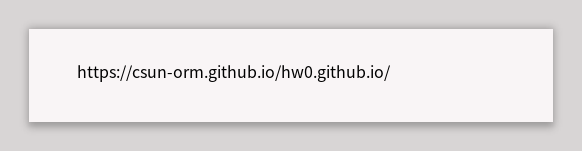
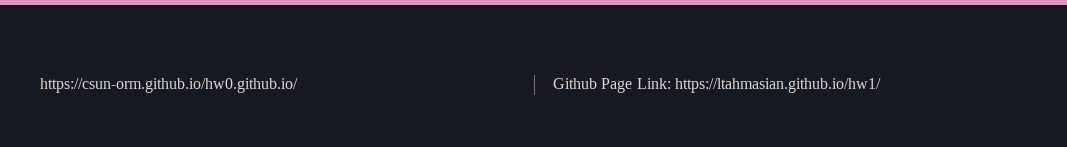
(391, 73) none -> [553,78,881,93] // Github Page Link: https://ltahmasian.github.io/hw1/

